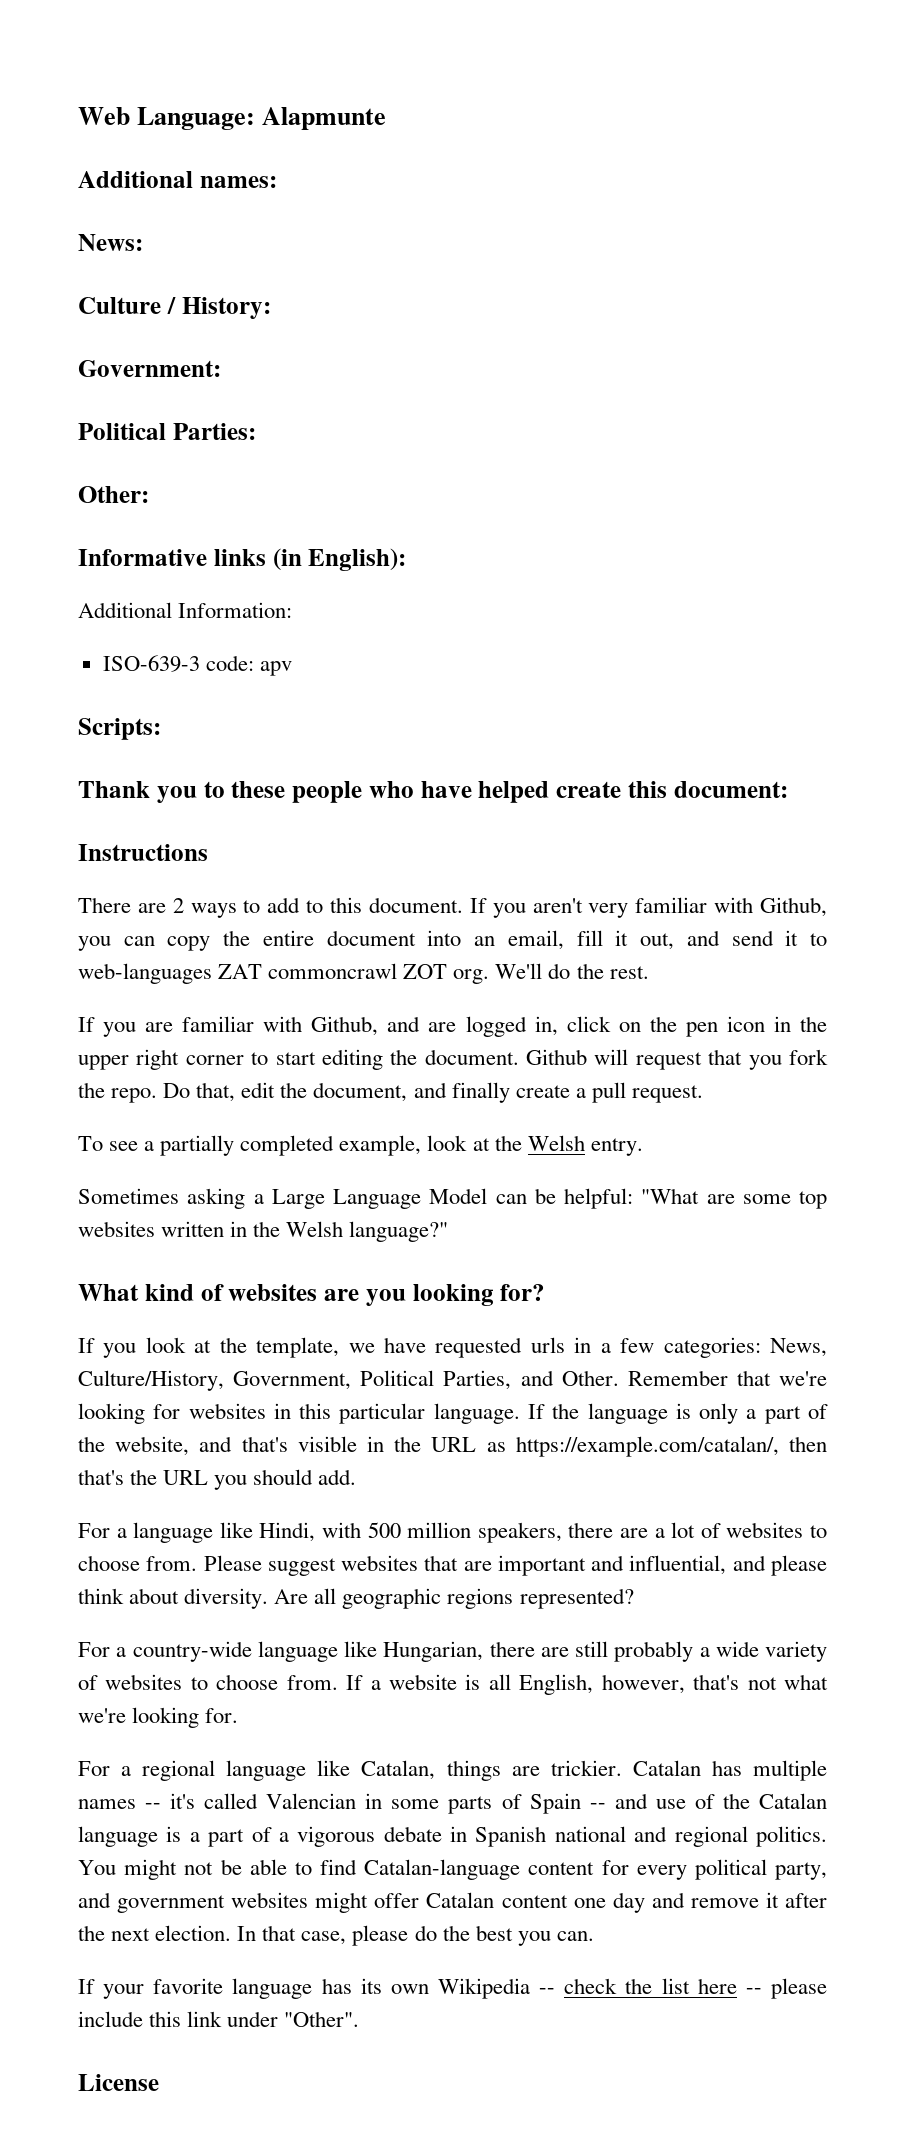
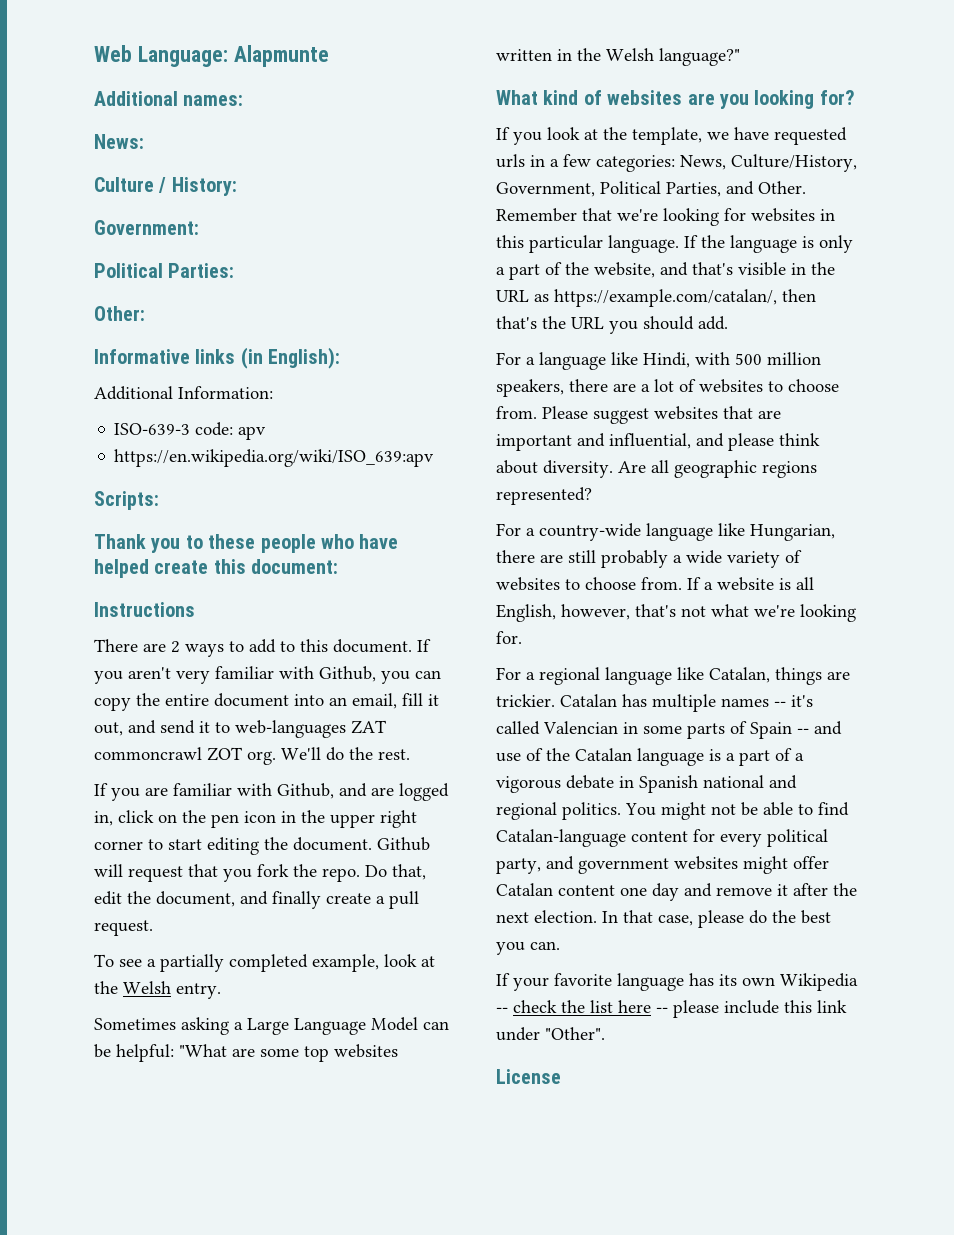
(292, 668) none -> [114,449,435,467] // https://en.wikipedia.org/wiki/ISO_639:apv

